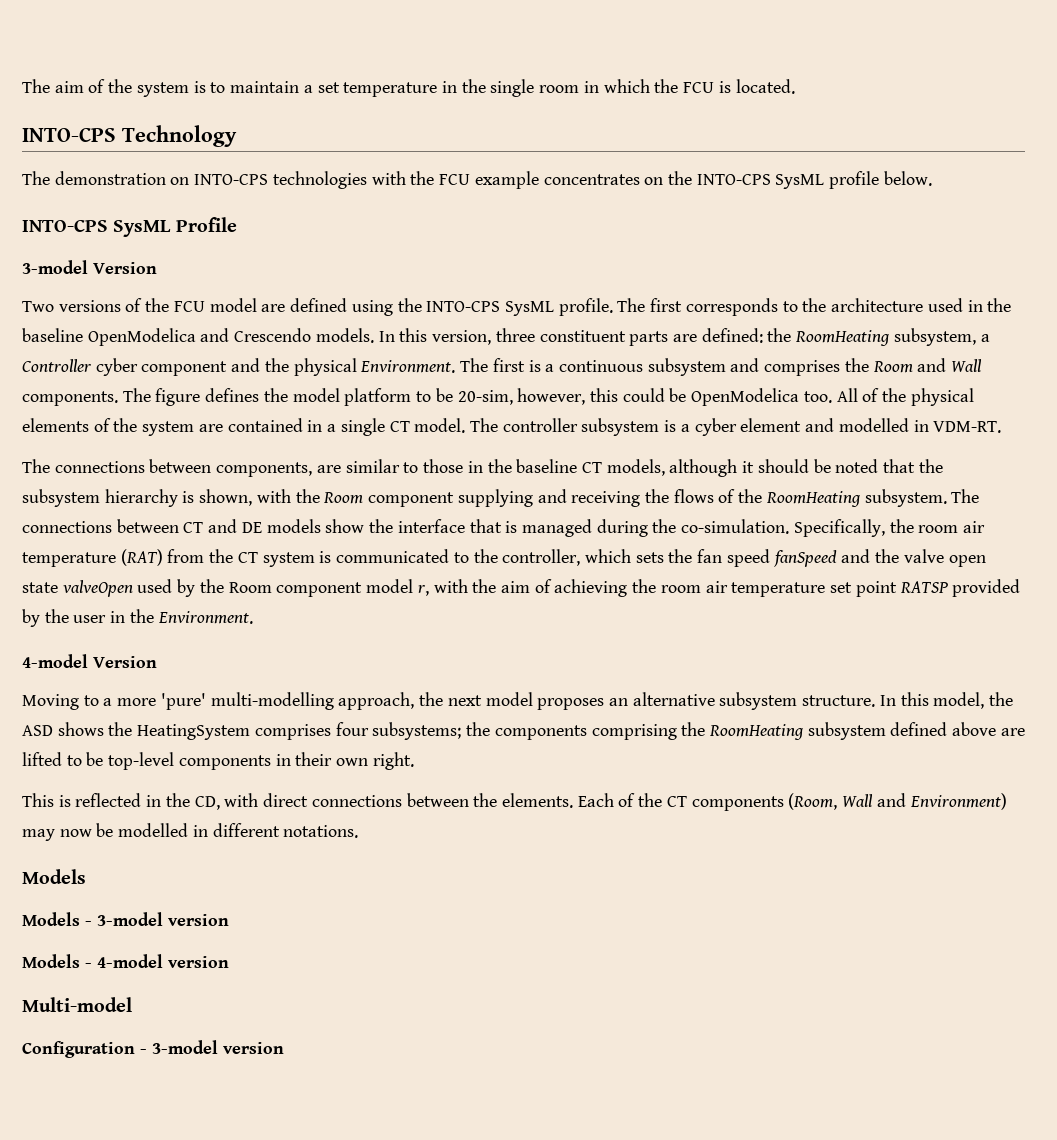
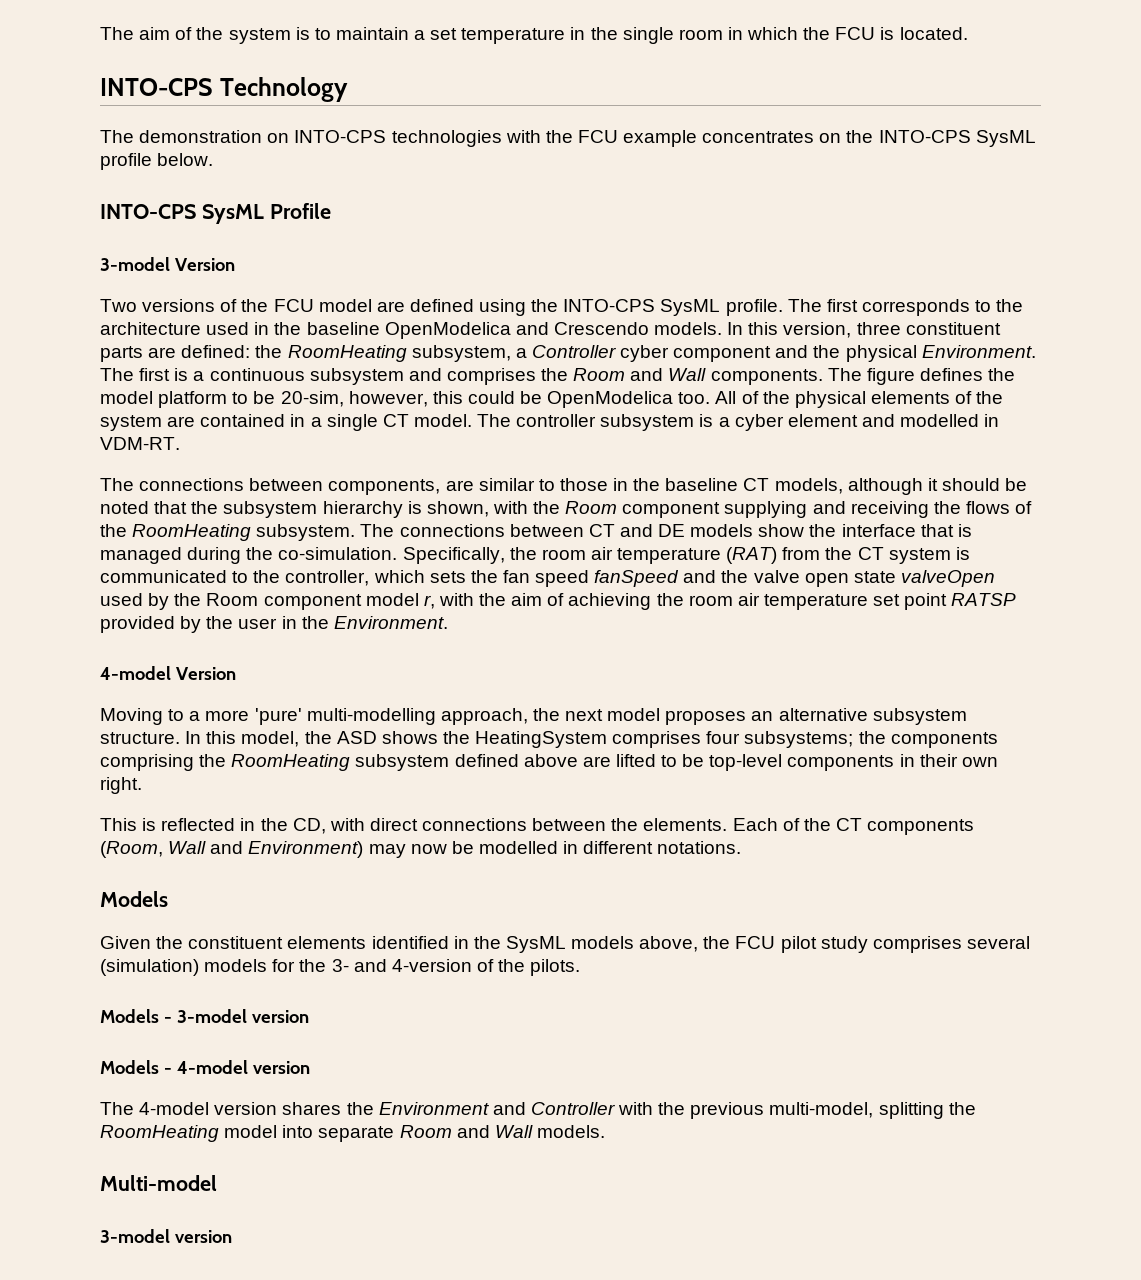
(86, 876) none -> [100,936,1030,953] [100,959,581,976] // Given the constituent elements identified in the SysML models above, the FCU pilot study comprises several (simulation) models for the 3- and 4-version of the pilots.
(229, 962) none -> [100,1102,976,1119] [100,1125,605,1142] // The 4-model version shares the Environment and Controller with the previous multi-model, splitting the RoomHeating model into separate Room and Wall models.
[22,1041,147,1058] Configuration - -> (217, 1183) none

